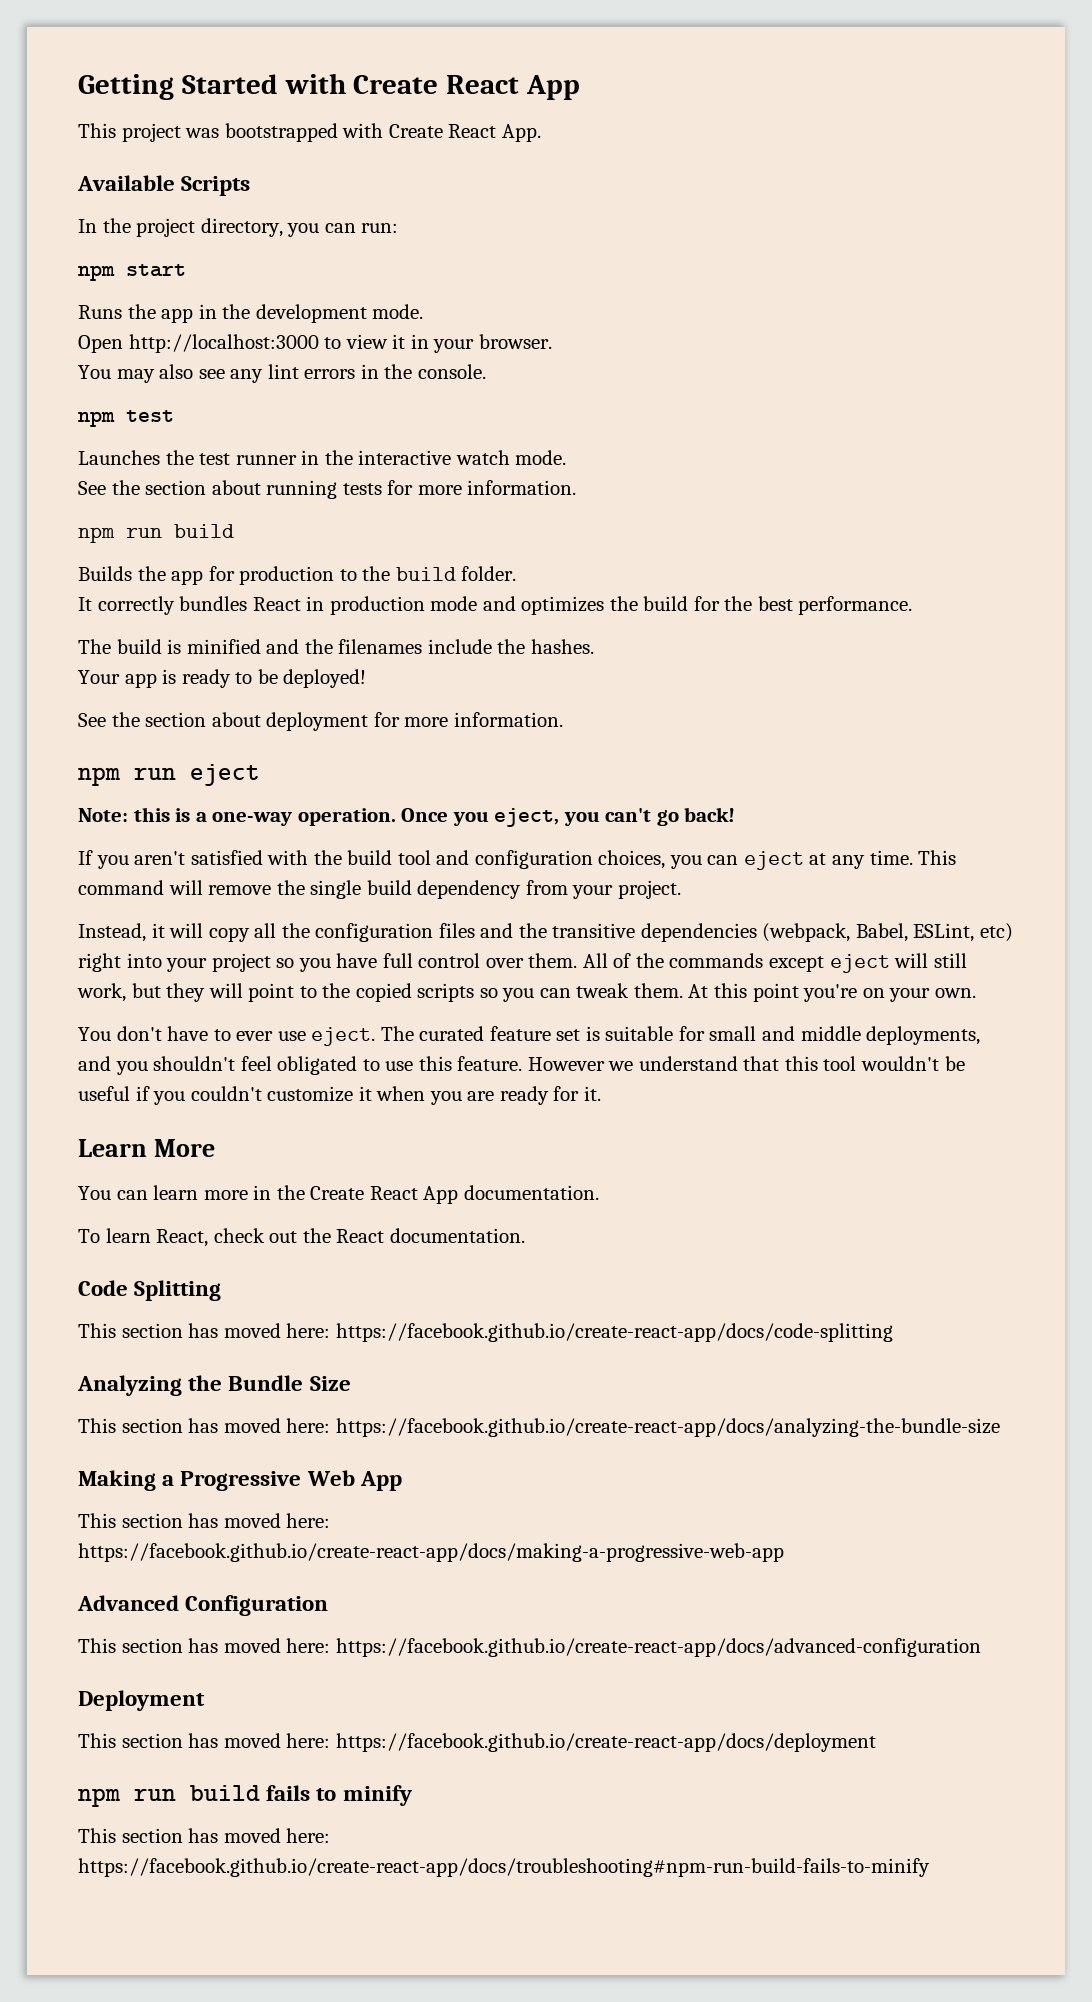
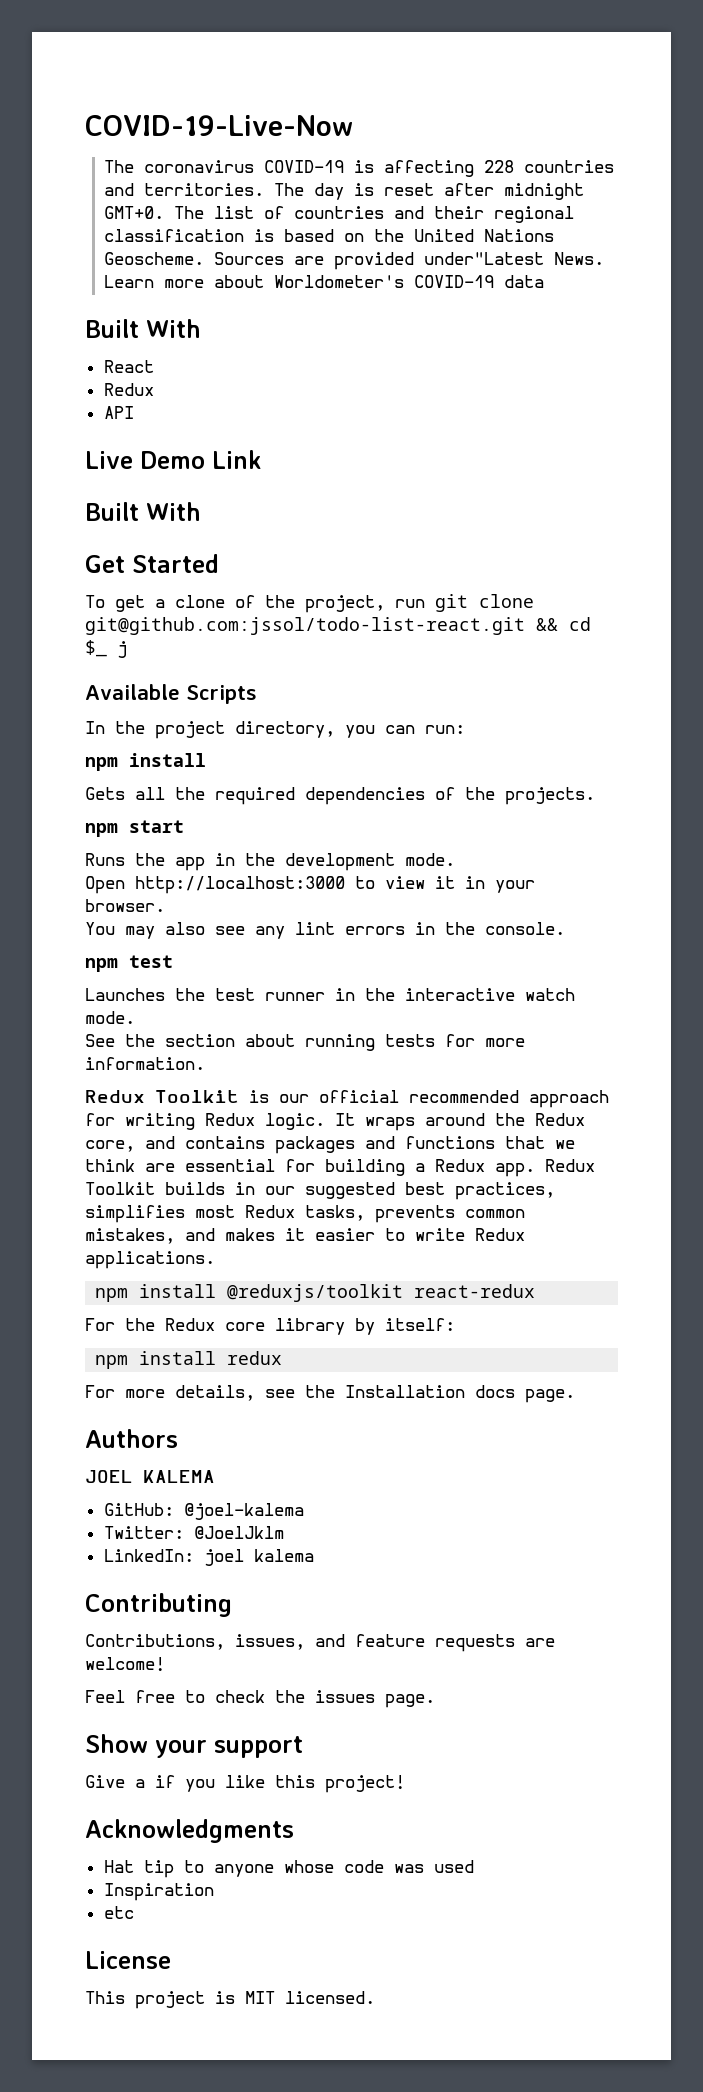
[78,73,581,100] [78,123,541,142] Getting Started with Create React App // This project was bootstrapped with Create React App. -> [85,115,353,136] [104,160,615,177] [104,183,585,200] [104,206,575,223] [104,229,555,242] [104,252,605,270] [104,275,545,288] [85,319,201,338] [103,360,154,373] [103,383,154,396] [103,406,134,419] [85,450,261,469] [85,502,201,521] [85,554,219,573] [85,594,534,613] [85,617,591,635] [85,640,127,658] COVID-19-Live-Now // The coronavirus COVID-19 is affecting 228 countries and territories. The day is reset after midnight GMT+0. The list of countries and their regional classification is based on the United Nations Geoscheme. Sources are provided under"Latest News. Learn more about Worldometer's COVID-19 data // Built With // React // Redux // API // Live Demo Link // Built With // Get Started // To get a clone of the project, run git clone git@github.com:jssol/todo-list-react.git && cd $_ j
(399, 228) none -> [85,753,206,771] [85,787,595,805] // npm install // Gets all the required dependencies of the projects.
[78,524,234,543] [78,566,517,585] [78,596,913,615] [78,639,594,654] [78,669,367,688] [78,712,563,731] [78,764,260,786] [78,807,736,827] [78,850,957,870] [78,880,681,899] [78,923,1014,942] [78,953,967,973] [77,983,976,1002] [78,1026,981,1046] [78,1056,965,1075] [78,1086,601,1105] [78,1139,215,1157] [78,1185,599,1204] [78,1228,525,1247] [78,1280,222,1301] [78,1323,893,1342] [77,1375,351,1396] [78,1418,1000,1437] [78,1470,402,1491] [78,1513,331,1528] [78,1543,784,1562] [77,1595,329,1616] [78,1638,981,1657] [78,1690,205,1711] [78,1733,876,1752] [78,1785,412,1807] [78,1828,331,1843] [78,1858,930,1877] npm run build // Builds the app for production to the build folder. // It correctly bundles React in production mode and optimizes the build for the best performance. // The build is minified and the filenames include the hashes. // Your app is ready to be deployed! // See the section about deployment for more information. // npm run eject // Note: this is a one-way operation. Once you eject, you can't go back! // If you aren't satisfied with the build tool and configuration choices, you can eject at any time. This command will remove the single build dependency from your project. // Instead, it will copy all the configuration files and the transitive dependencies (webpack, Babel, ESLint, etc) right into your project so you have full control over them. All of the commands except eject will still work, but they will point to the copied scripts so you can tweak them. At this point you're on your own. // You don't have to ever use eject. The curated feature set is suitable for small and middle deployments, and you shouldn't feel obligated to use this feature. However we understand that this tool wouldn't be useful if you couldn't customize it when you are ready for it. // Learn More // You can learn more in the Create React App documentation. // To learn React, check out the React documentation. // Code Splitting // This section has moved here: https://facebook.github.io/create-react-app/docs/code-splitting // Analyzing the Bundle Size // This section has moved here: https://facebook.github.io/create-react-app/docs/analyzing-the-bundle-size // Making a Progressive Web App // This section has moved here: https://facebook.github.io/create-react-app/docs/making-a-progressive-web-app // Advanced Configuration // This section has moved here: https://facebook.github.io/create-react-app/docs/advanced-configuration // Deployment // This section has moved here: https://facebook.github.io/create-react-app/docs/deployment // npm run build fails to minify // This section has moved here: https://facebook.github.io/create-react-app/docs/troubleshooting#npm-run-build-fails-to-minify -> [85,1090,609,1108] [85,1113,585,1131] [85,1136,575,1154] [85,1159,595,1177] [85,1182,555,1200] [85,1205,525,1223] [85,1228,525,1244] [85,1251,215,1269] [95,1284,536,1302] [85,1318,455,1335] [95,1351,283,1369] [85,1385,575,1403] [85,1429,178,1448] [85,1470,215,1483] [103,1503,304,1520] [103,1526,284,1539] [103,1549,314,1566] [85,1593,232,1617] [85,1634,555,1652] [85,1657,165,1672] [85,1690,435,1708] [85,1734,303,1758] [85,1775,405,1793] [85,1819,294,1843] [103,1860,474,1878] [103,1883,214,1901] [103,1906,134,1919] [85,1951,171,1969] [85,1991,375,2009] Redux Toolkit is our official recommended approach for writing Redux logic. It wraps around the Redux core, and contains packages and functions that we think are essential for building a Redux app. Redux Toolkit builds in our suggested best practices, simplifies most Redux tasks, prevents common mistakes, and makes it easier to write Redux applications. // npm install @reduxjs/toolkit react-redux // For the Redux core library by itself: // npm install redux // For more details, see the Installation docs page. // Authors // JOEL KALEMA // GitHub: @joel-kalema // Twitter: @JoelJklm // LinkedIn: joel kalema // Contributing // Contributions, issues, and feature requests are welcome! // Feel free to check the issues page. // Show your support // Give a if you like this project! // Acknowledgments // Hat tip to anyone whose code was used // Inspiration // etc // License // This project is MIT licensed.

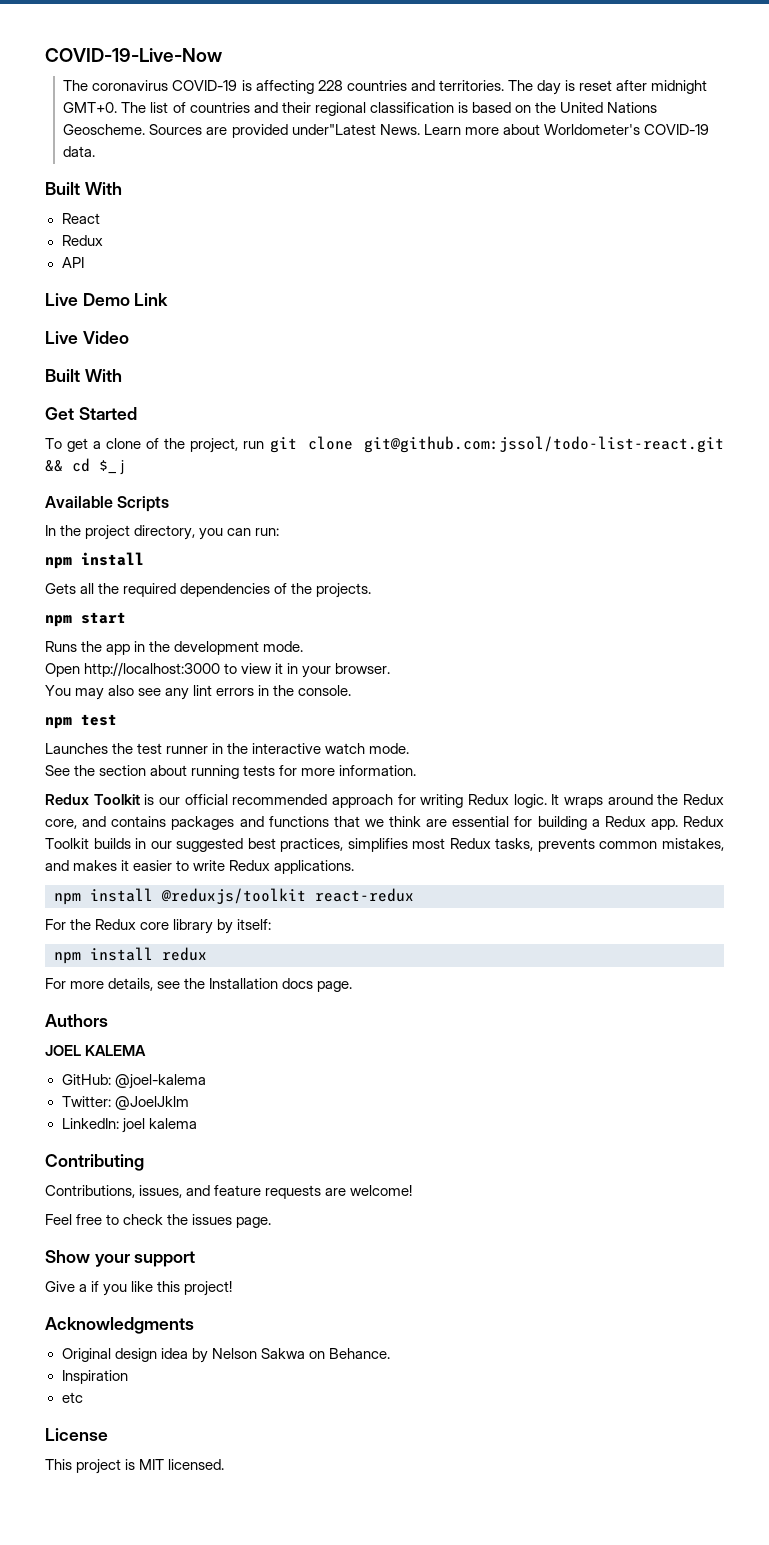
[504,275,545,288] data -> [63,146,96,157] data.
(261, 459) none -> [45,331,129,344] // Live Video
[103,1860,474,1878] Hat tip to anyone whose code was used -> [61,1348,390,1363] Original design idea by Nelson Sakwa on Behance.

